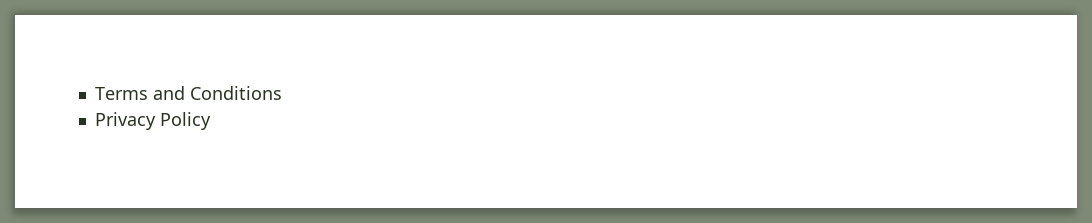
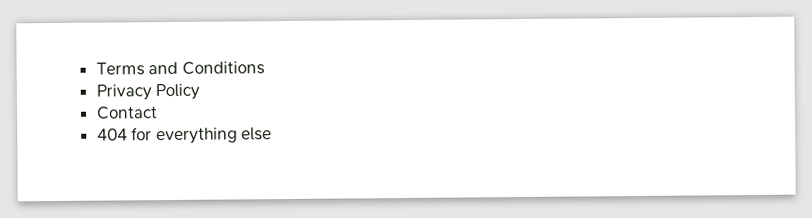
(211, 121) none -> [95,106,158,120] [96,127,273,145] // Contact // 404 for everything else

